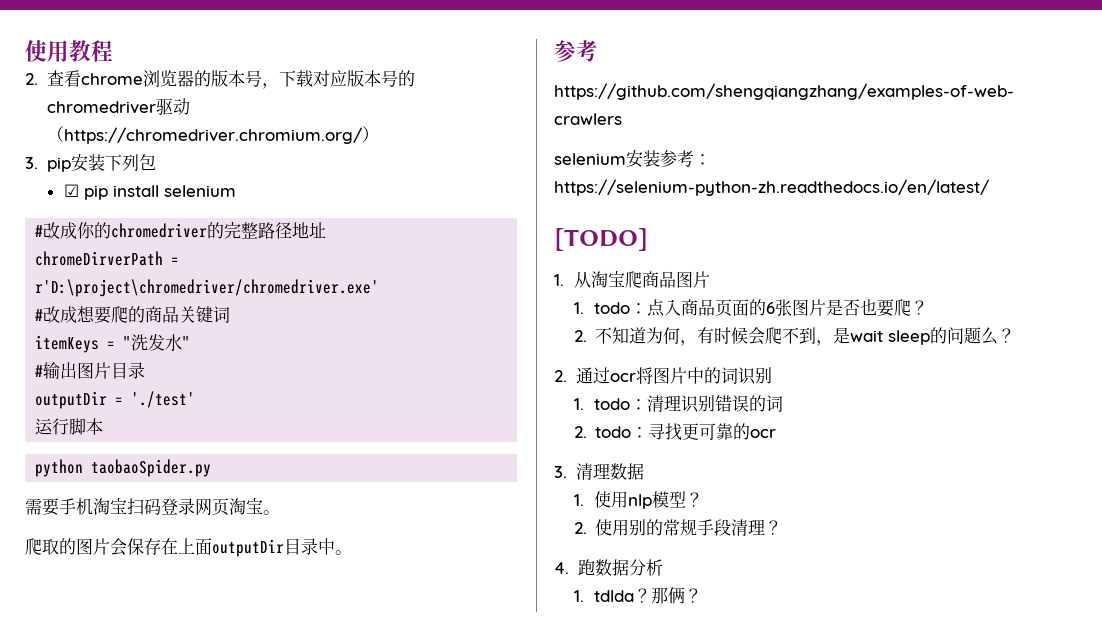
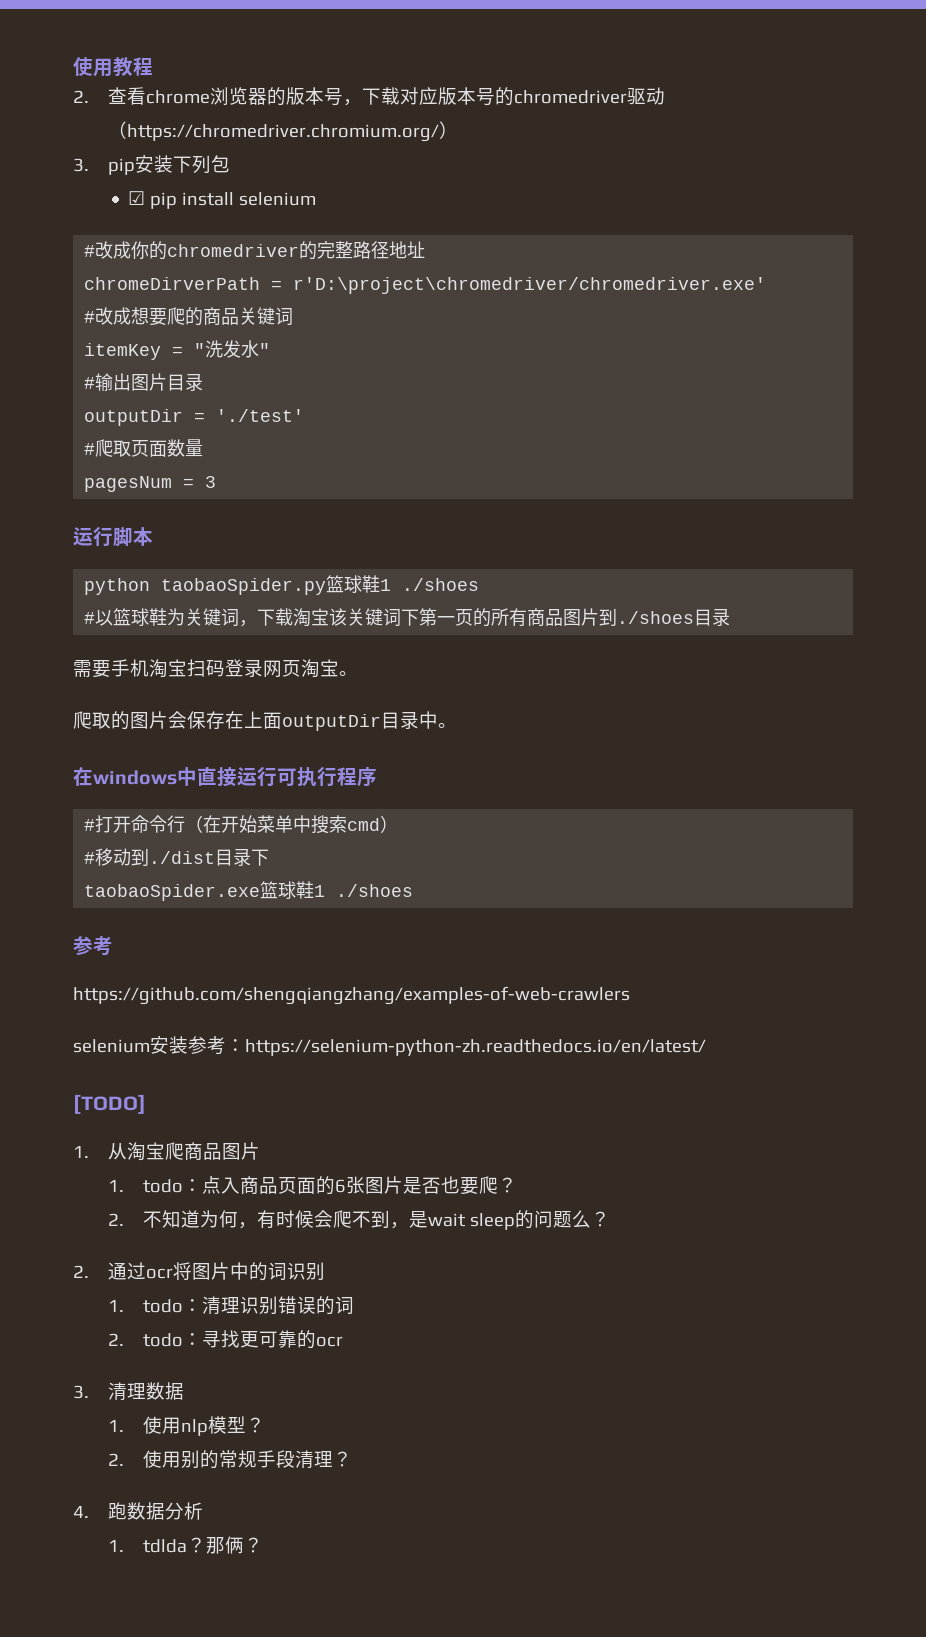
[35,335,100,353] itemKeys -> [84,343,162,360] itemKey
[35,418,104,435] [35,459,212,477] 运行脚本 // python taobaoSpider.py -> [84,439,204,457] [84,476,217,492] [73,527,153,547] [84,575,480,595] [84,608,731,627] #爬取页面数量 // pagesNum = 3 // 运行脚本 // python taobaoSpider.py篮球鞋1 ./shoes // #以篮球鞋为关键词，下载淘宝该关键词下第一页的所有商品图片到./shoes目录
(352, 552) none -> [73,767,377,787] [84,815,399,834] [84,848,270,866] [84,881,414,901] // 在windows中直接运行可执行程序 // #打开命令行（在开始菜单中搜索cmd） // #移动到./dist目录下 // taobaoSpider.exe篮球鞋1 ./shoes

